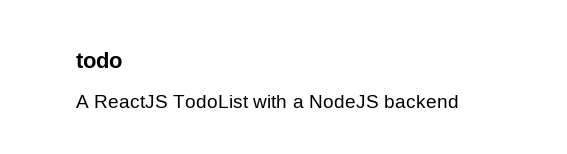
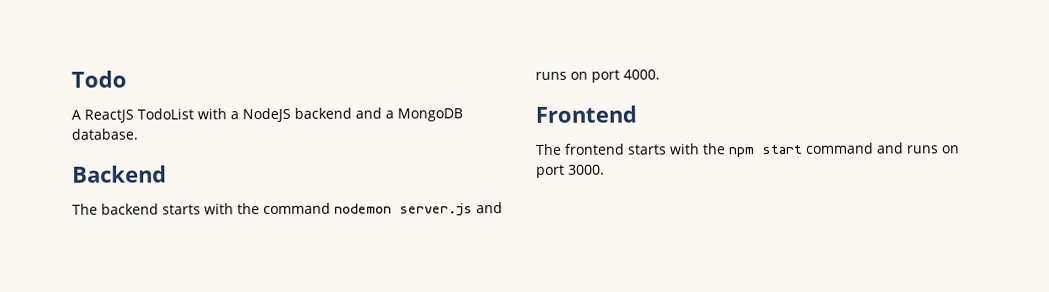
[76,52,122,68] todo -> [71,70,127,88] Todo
(459, 101) none -> [354,107,463,122] [71,128,138,140] [72,165,167,183] [72,202,503,217] [535,69,660,83] [535,105,637,123] [535,142,960,158] [536,164,605,178] and a MongoDB database. // Backend // The backend starts with the command nodemon server.js and runs on port 4000. // Frontend // The frontend starts with the npm start command and runs on port 3000.

